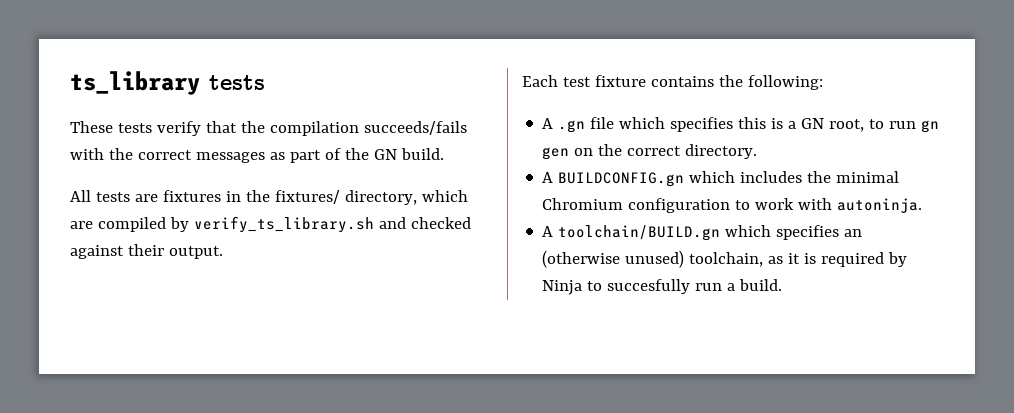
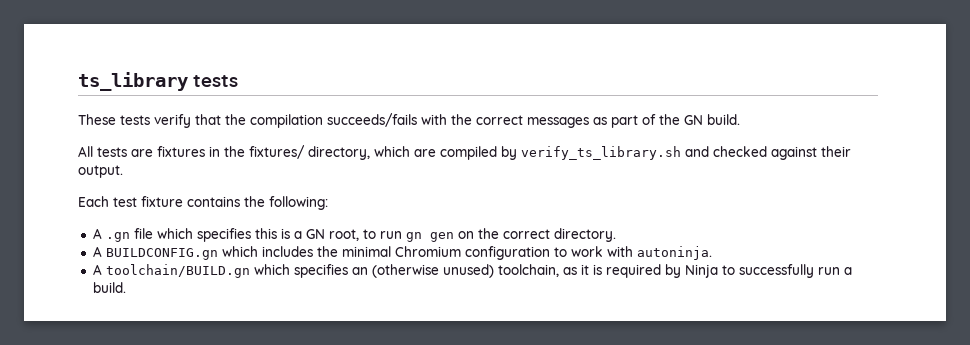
[607,279,691,294] succesfully -> [738,264,814,278] successfully

